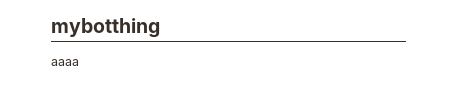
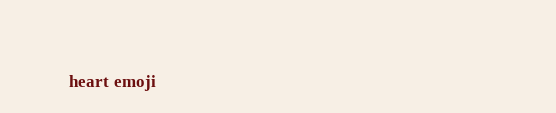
[51,18,160,38] [51,59,79,66] mybotthing // aaaa -> [69,75,156,91] heart emoji

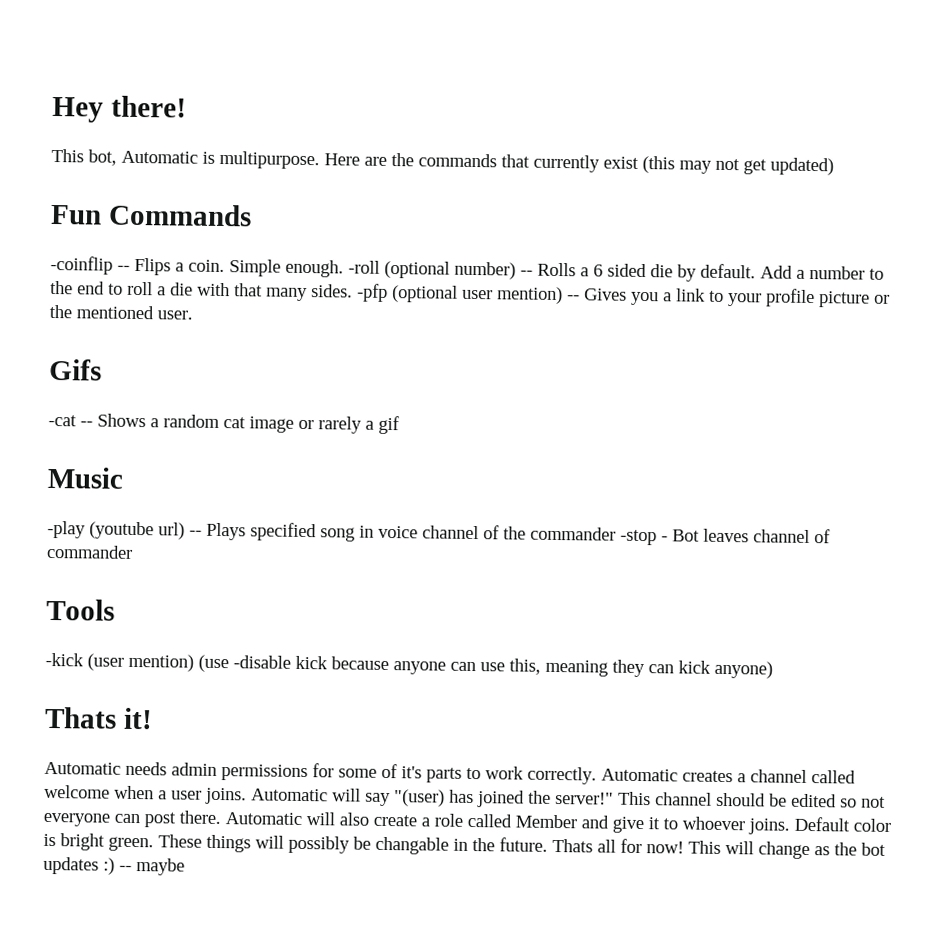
[69,75,156,91] heart emoji -> [52,95,187,123] [51,148,834,176] [50,203,252,227] [50,255,884,282] [50,280,890,308] [49,304,193,320] [49,358,102,381] [48,413,400,435] [47,466,124,489] [47,520,831,546] [46,544,133,559] [46,598,115,621] [45,652,773,679] [44,706,153,730] [44,761,856,785] [44,784,886,808] [43,810,891,835] [43,833,886,860] [43,856,185,876] Hey there! // This bot, Automatic is multipurpose. Here are the commands that currently exist (this may not get updated) // Fun Commands // -coinflip -- Flips a coin. Simple enough. -roll (optional number) -- Rolls a 6 sided die by default. Add a number to the end to roll a die with that many sides. -pfp (optional user mention) -- Gives you a link to your profile picture or the mentioned user. // Gifs // -cat -- Shows a random cat image or rarely a gif // Music // -play (youtube url) -- Plays specified song in voice channel of the commander -stop - Bot leaves channel of commander // Tools // -kick (user mention) (use -disable kick because anyone can use this, meaning they can kick anyone) // Thats it! // Automatic needs admin permissions for some of it's parts to work correctly. Automatic creates a channel called welcome when a user joins. Automatic will say "(user) has joined the server!" This channel should be edited so not everyone can post there. Automatic will also create a role called Member and give it to whoever joins. Default color is bright green. These things will possibly be changable in the future. Thats all for now! This will change as the bot updates :) -- maybe

